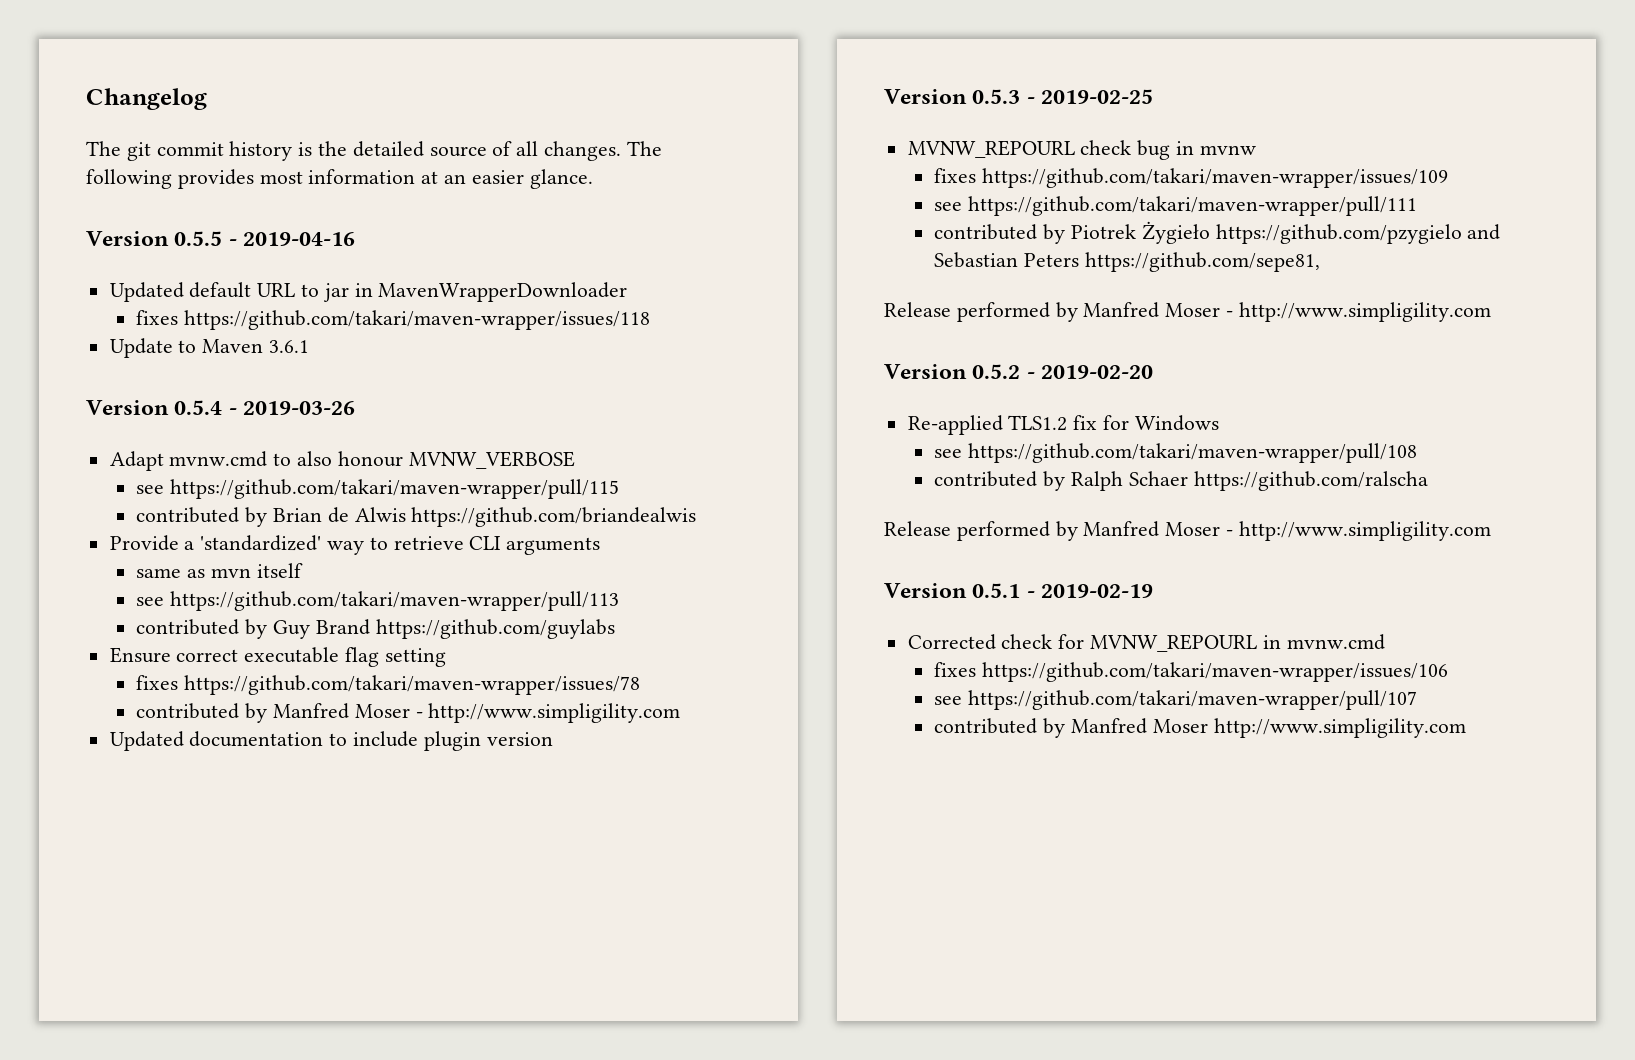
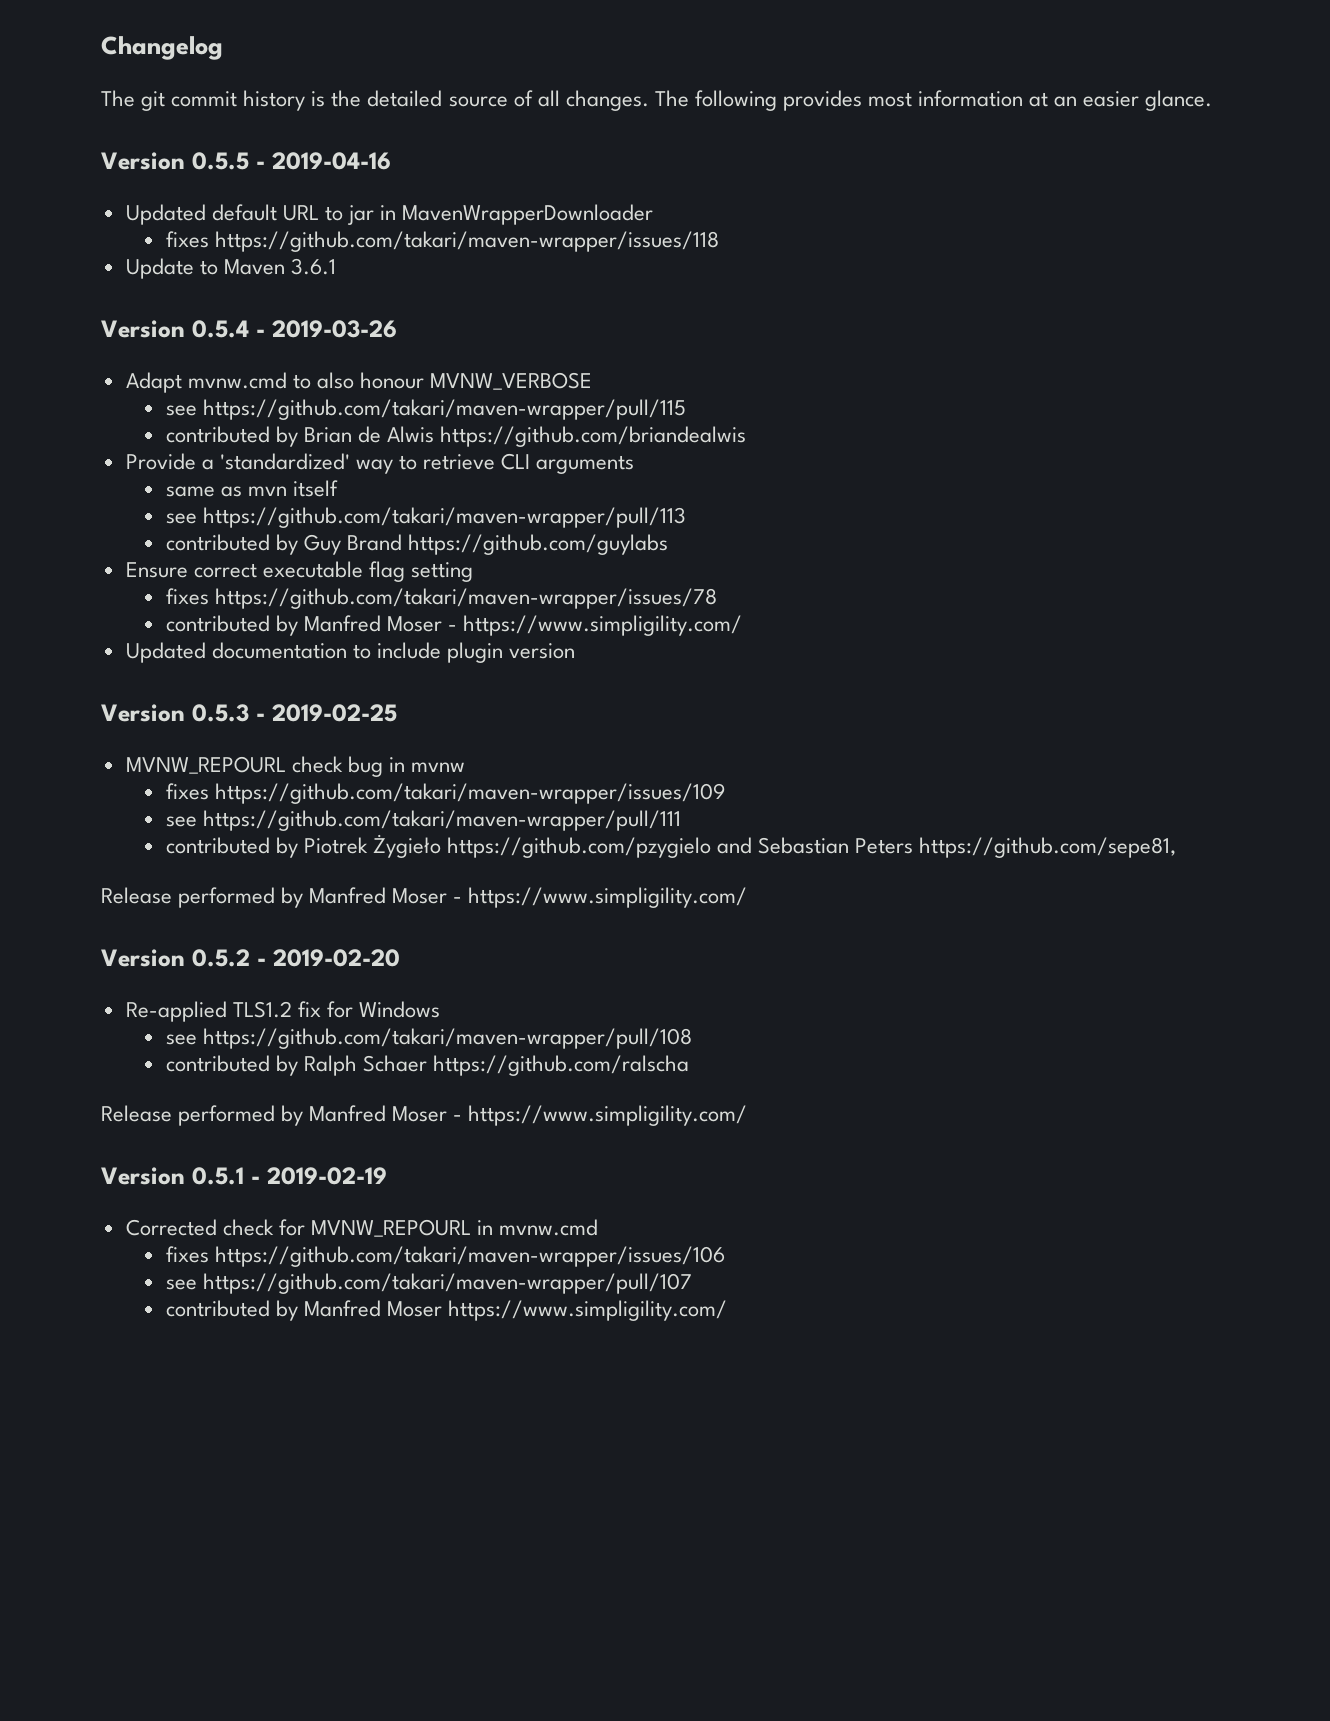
[428,703,681,723] http://www.simpligility.com -> [463,615,743,636] https://www.simpligility.com/
[1238,302,1491,322] http://www.simpligility.com -> [468,887,748,908] https://www.simpligility.com/
[1238,521,1491,541] http://www.simpligility.com -> [468,1105,748,1126] https://www.simpligility.com/
[1213,718,1466,738] http://www.simpligility.com -> [448,1300,728,1321] https://www.simpligility.com/

